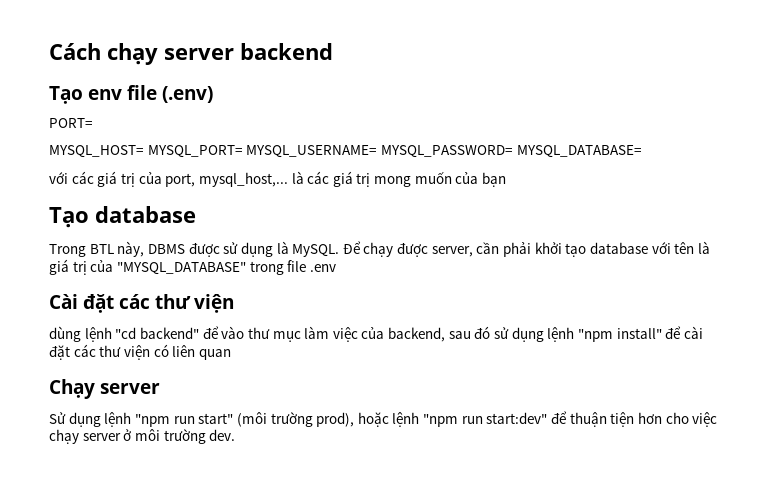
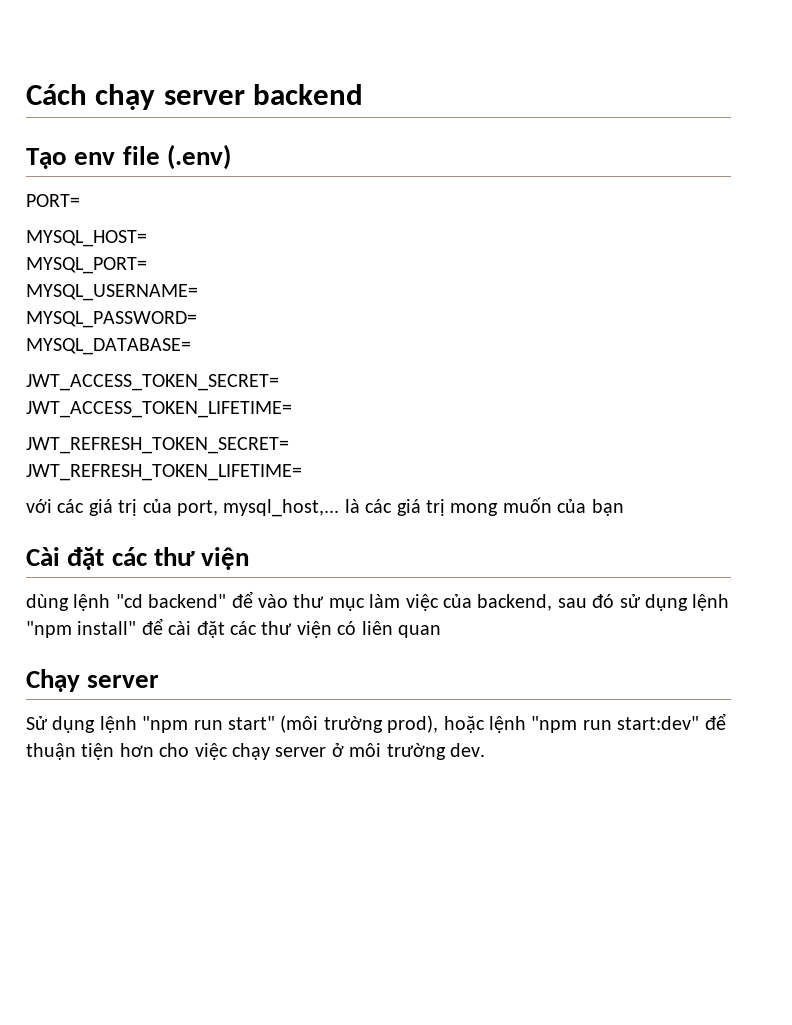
(144, 151) none -> (147, 238) //
(243, 151) none -> (147, 265) //
(378, 151) none -> (198, 292) //
(513, 151) none -> (197, 319) //
(642, 151) none -> [26,374,279,391] [26,401,292,418] [26,437,289,454] [26,464,302,481] // JWT_ACCESS_TOKEN_SECRET= // JWT_ACCESS_TOKEN_LIFETIME= // JWT_REFRESH_TOKEN_SECRET= // JWT_REFRESH_TOKEN_LIFETIME=
[49,206,196,228] [49,241,710,257] [49,259,336,275] // Tạo database // Trong BTL này, DBMS được sử dụng là MySQL. Để chạy được server, cần phải khởi tạo database với tên là giá trị của "MYSQL_DATABASE" trong file .env -> (624, 507) none

